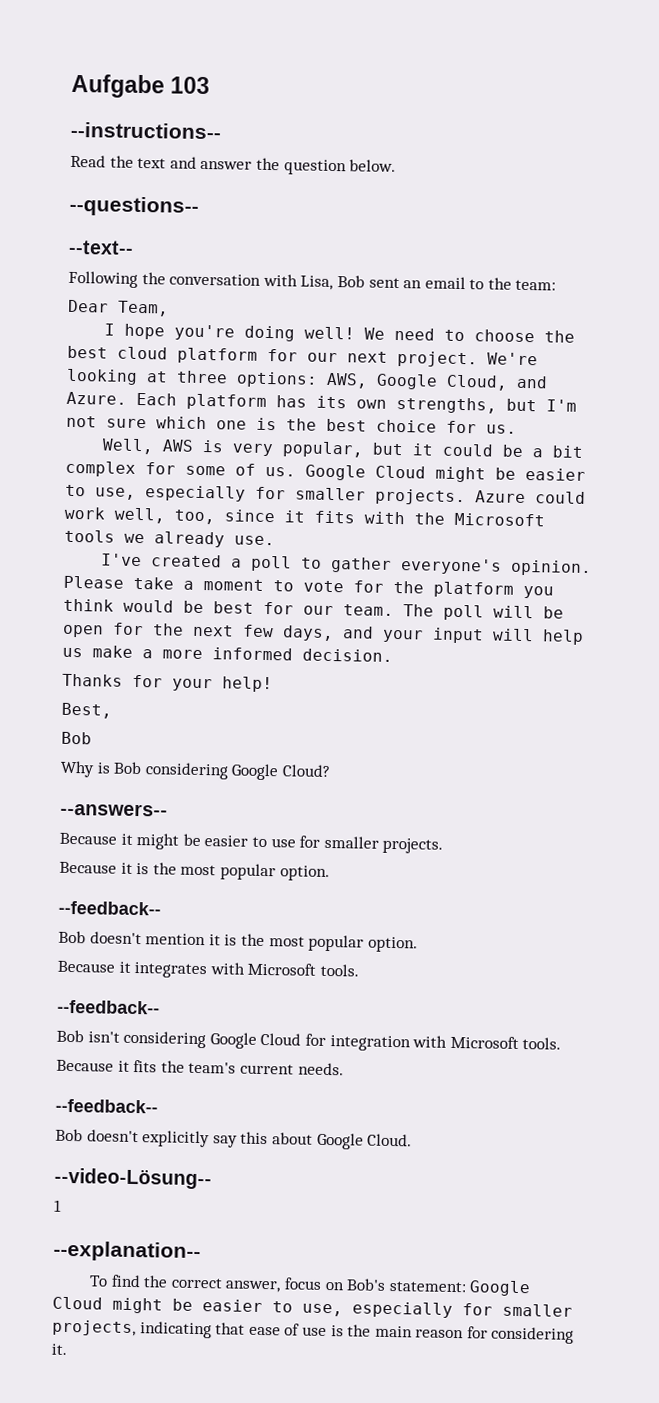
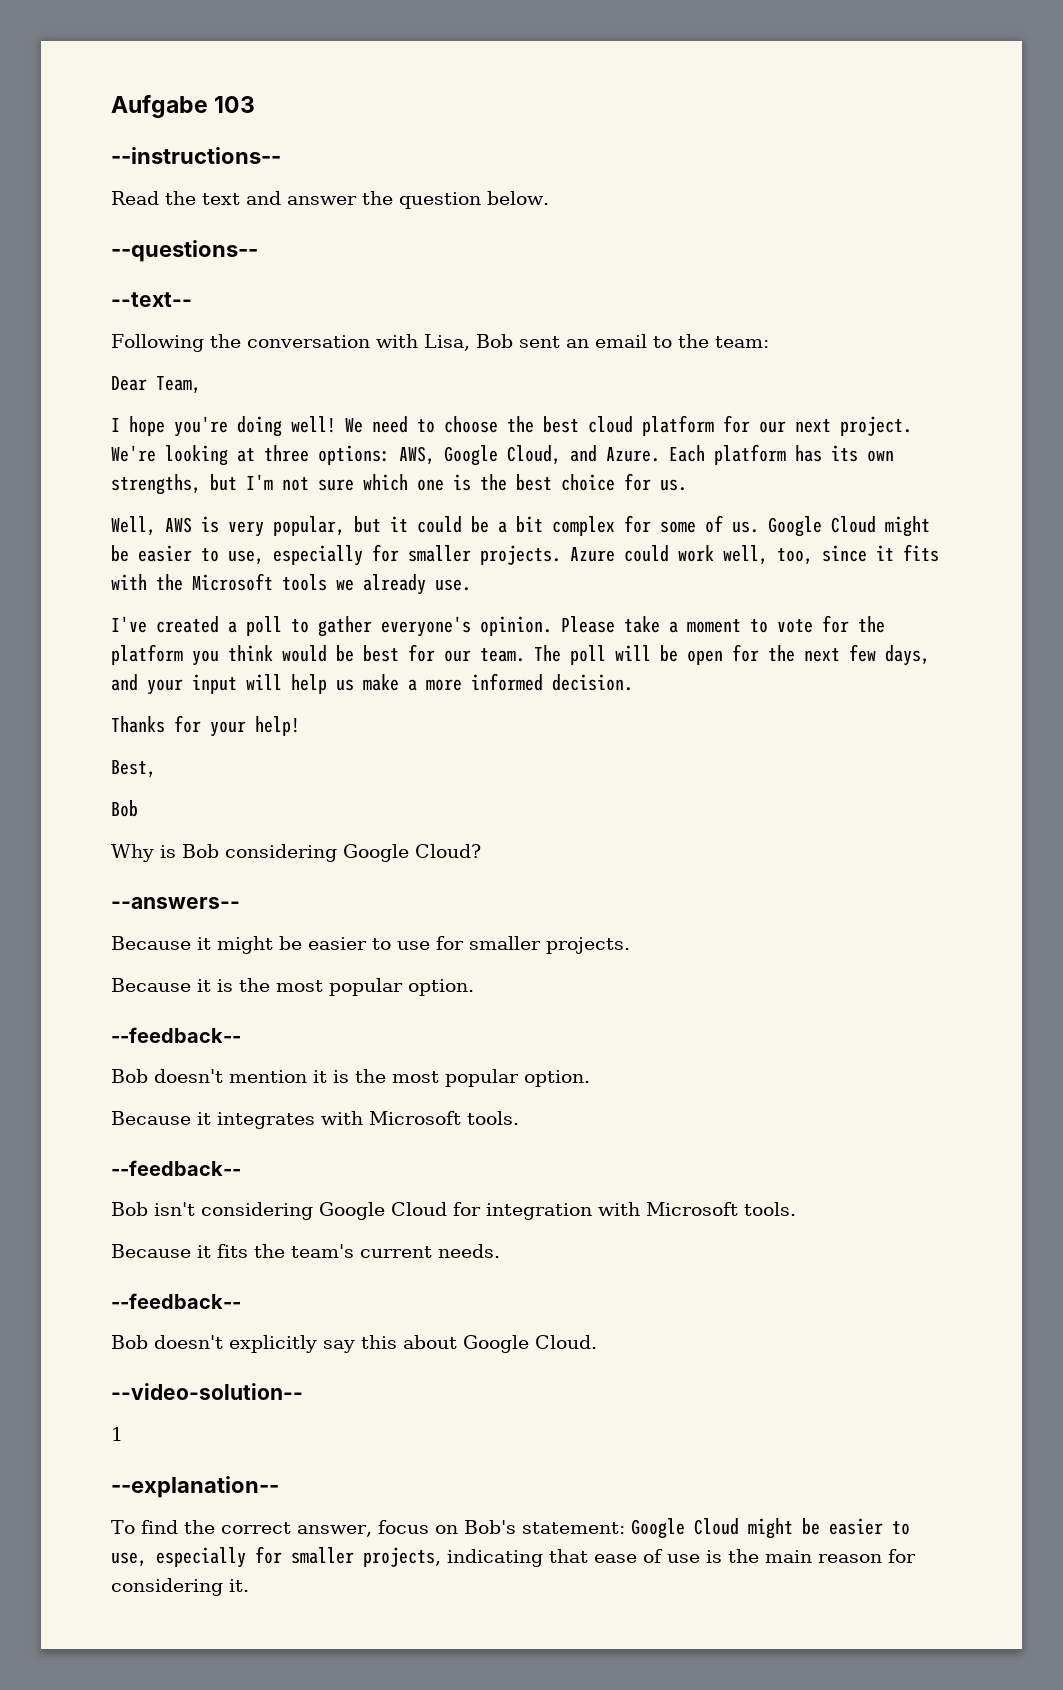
[54,1167,212,1190] --video-Lösung-- -> [111,1383,303,1400] --video-solution--

